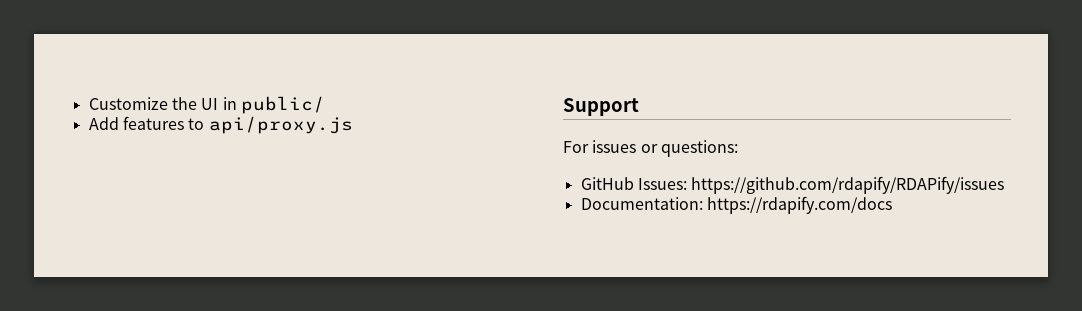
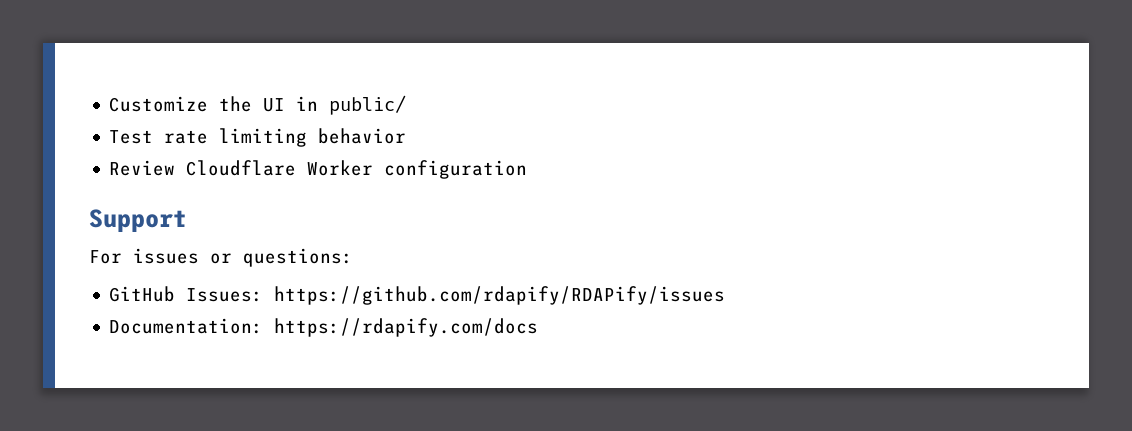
[88,116,353,134] Add features to api/proxy.js -> [109,128,407,147] [109,160,528,179] Test rate limiting behavior // Review Cloudflare Worker configuration

